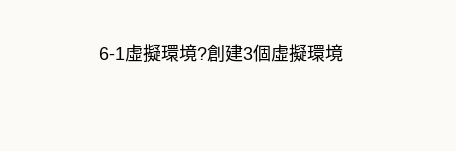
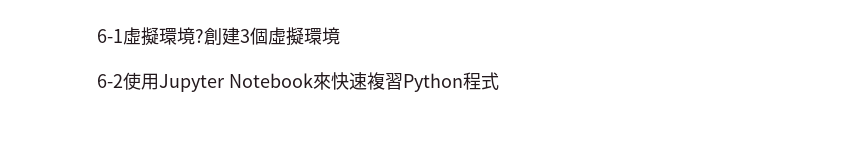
(343, 53) none -> [97,72,499,92] // 6-2使用Jupyter Notebook來快速複習Python程式

